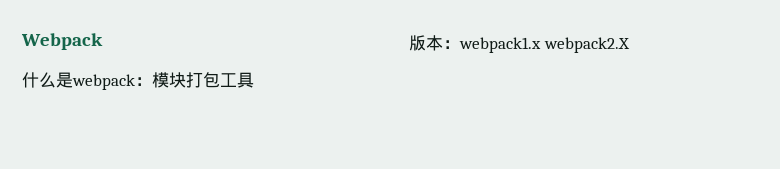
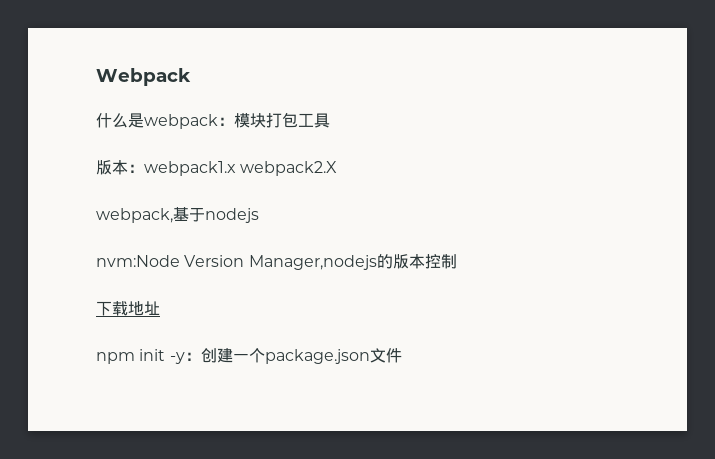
(630, 45) none -> [96,207,259,223] [96,254,457,270] [96,301,160,316] [96,348,402,364] // webpack,基于nodejs // nvm:Node Version Manager,nodejs的版本控制 // 下载地址 // npm init -y：创建一个package.json文件

